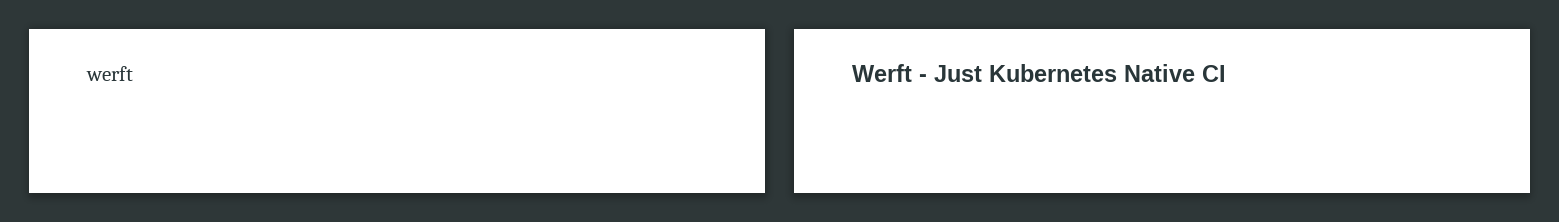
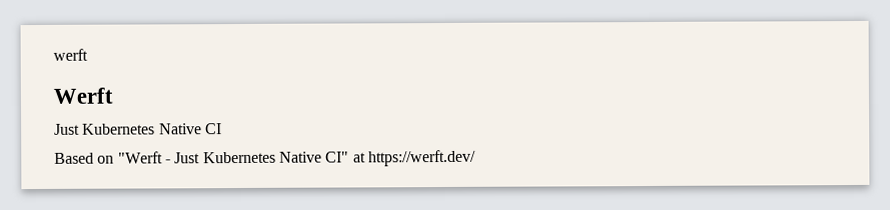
(912, 73) none -> [54,123,222,135] [54,151,163,164] // Just Kubernetes Native CI // Based on "Werft
[1202,65,1226,82] CI -> [325,149,476,167] CI" at https://werft.dev/

